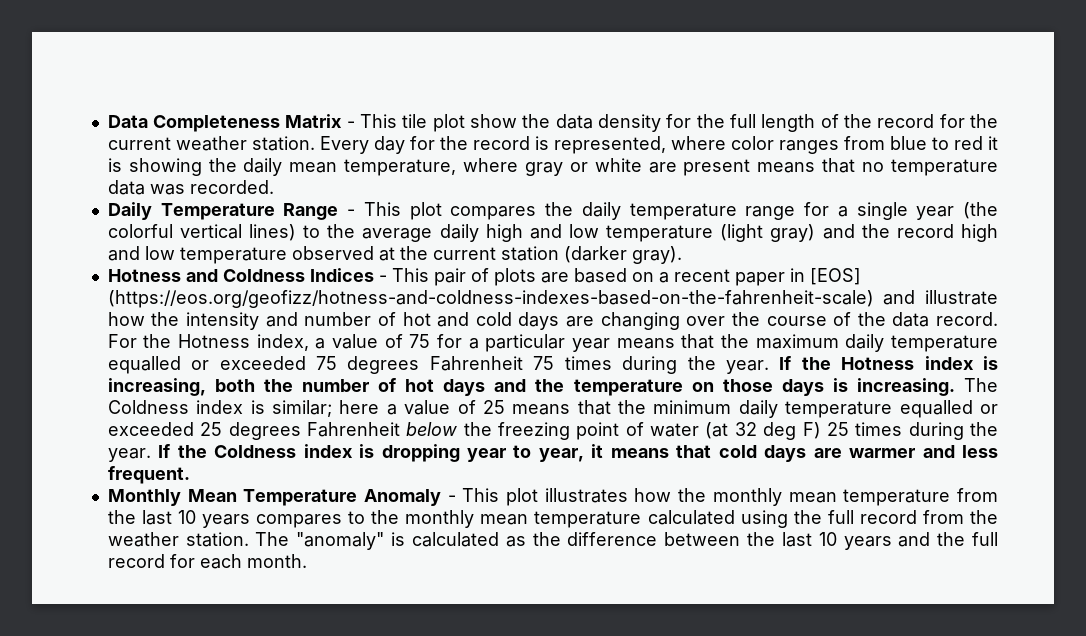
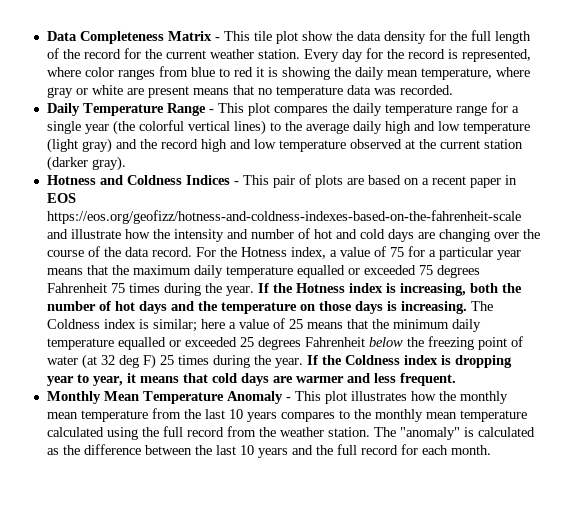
[809,268,861,285] [107,290,874,308] [EOS] (https://eos.org/geofizz/hotness-and-coldness-indexes-based-on-the-fahrenheit-scale) -> [46,193,76,203] [46,210,521,224] EOS https://eos.org/geofizz/hotness-and-coldness-indexes-based-on-the-fahrenheit-scale

